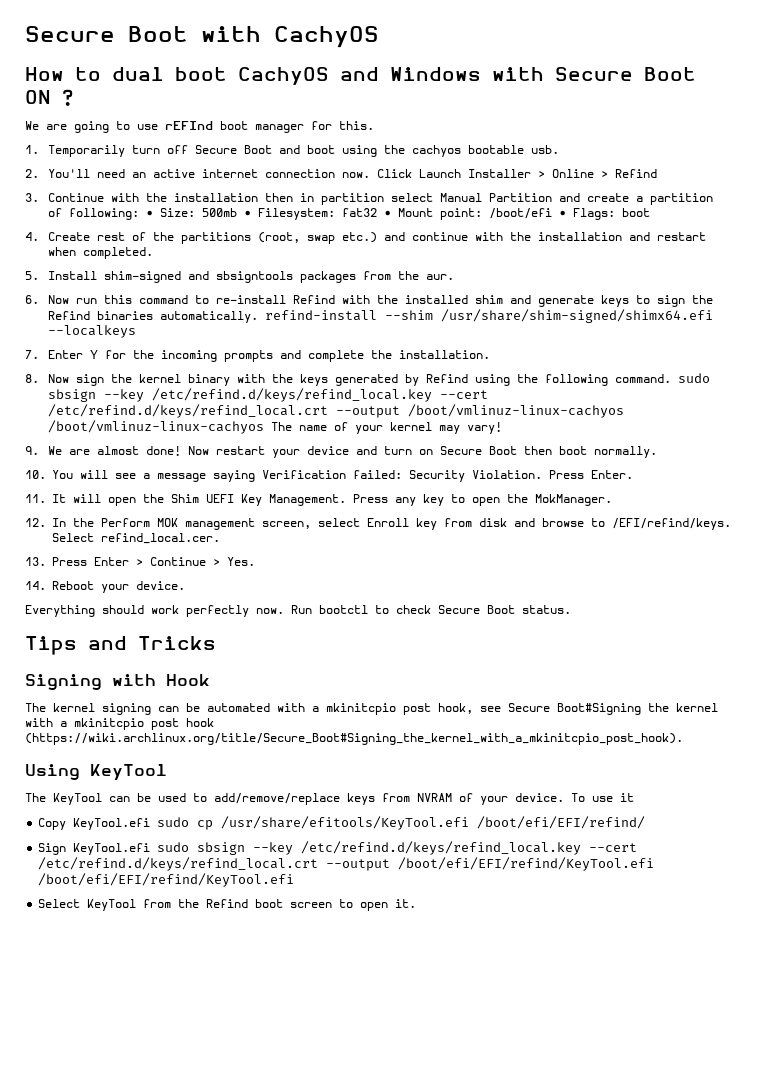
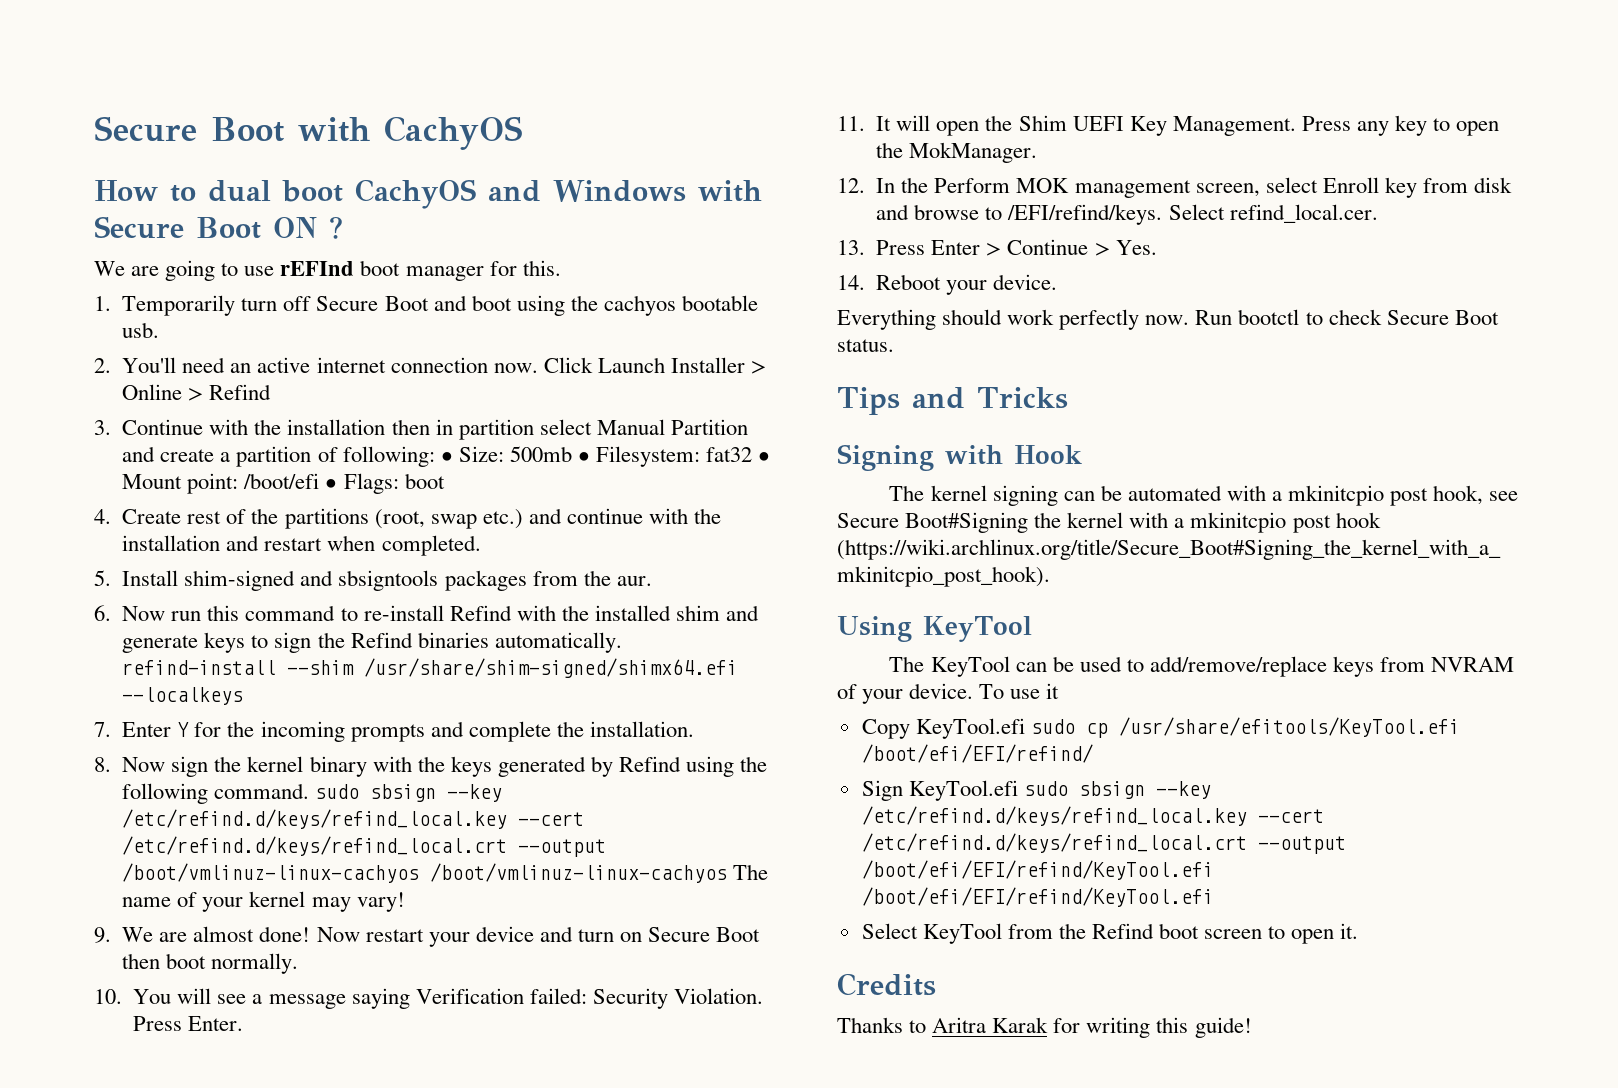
(417, 903) none -> [837,973,936,996] [837,1017,1252,1038] // Credits // Thanks to Aritra Karak for writing this guide!

